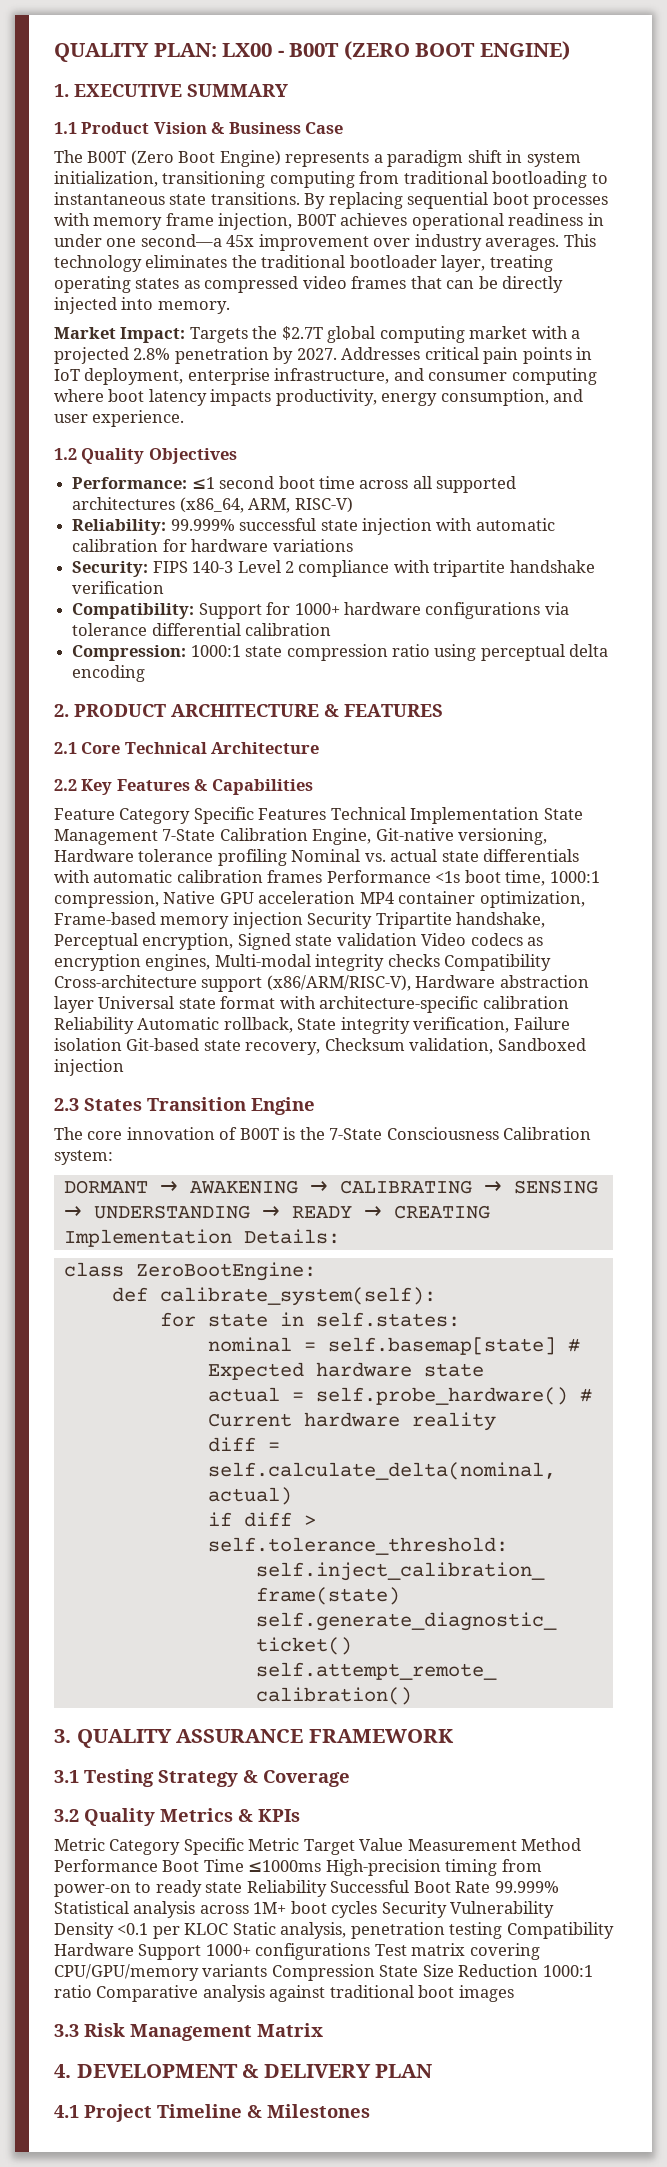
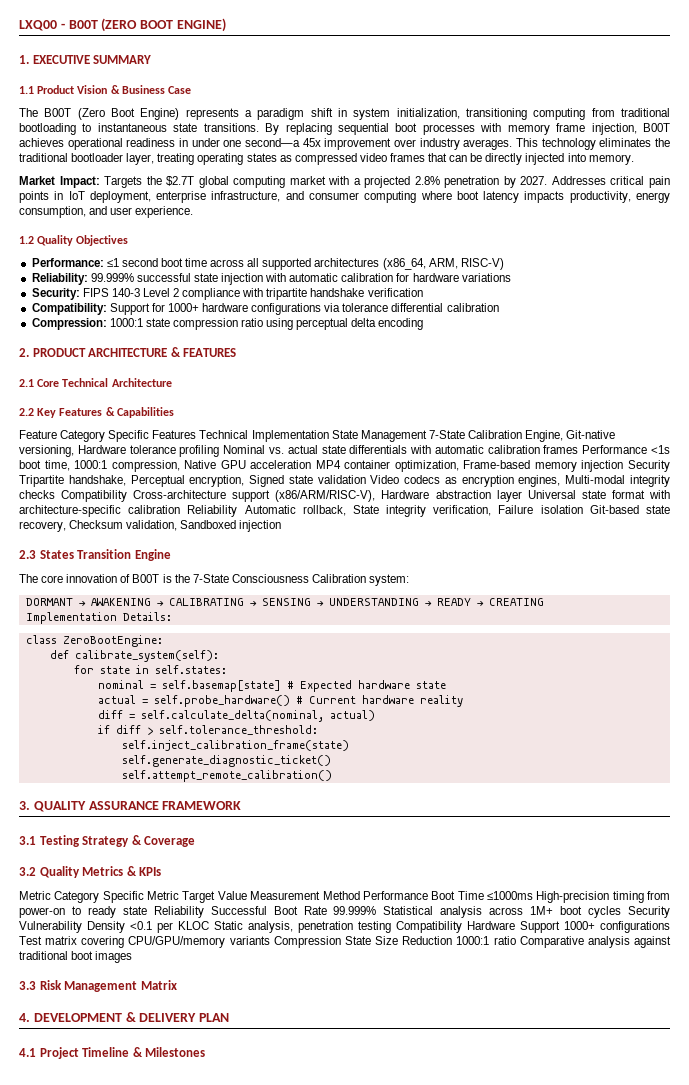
[54,43,273,62] QUALITY PLAN: LX00 -> [19,20,57,31] LXQ00

